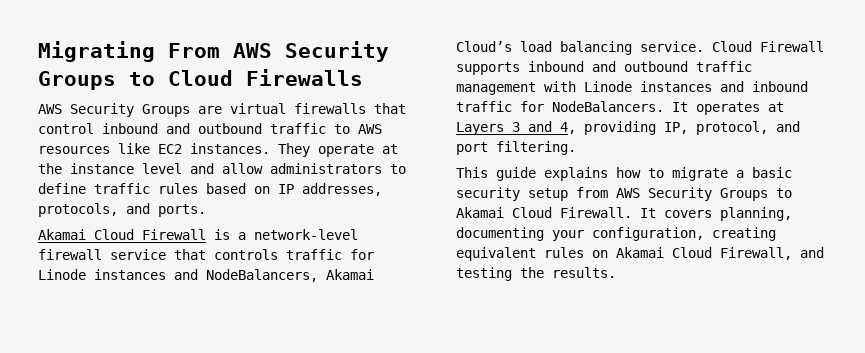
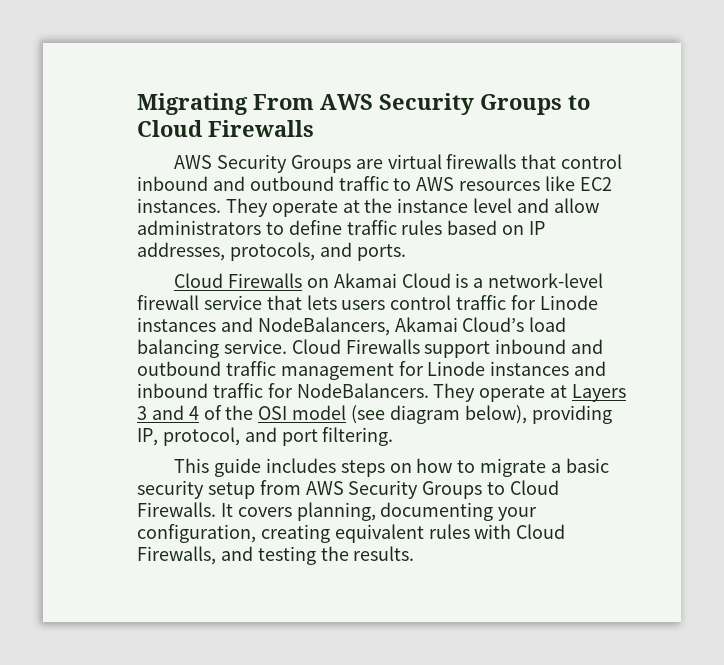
[38,229,206,240] Akamai Cloud Firewall -> [174,273,451,288] Cloud Firewalls on Akamai Cloud
[214,249,278,260] controls -> [306,295,452,310] lets users control
[760,41,824,52] [456,62,520,75] Firewall supports -> [345,339,491,358] Firewalls support
[544,81,576,92] with -> [398,361,424,376] for
[672,102,760,115] It operates -> [433,383,546,402] They operate
[560,122,576,134] 4, -> [188,405,527,424] 4 of the OSI model (see diagram below),
[544,167,608,181] explains -> [265,458,412,477] includes steps on
[456,207,632,218] Akamai Cloud Firewall. -> [510,480,560,495] [137,502,216,517] Cloud Firewalls.
[592,247,792,260] on Akamai Cloud Firewall, -> [474,524,566,539] [137,546,216,565] with Cloud Firewalls,

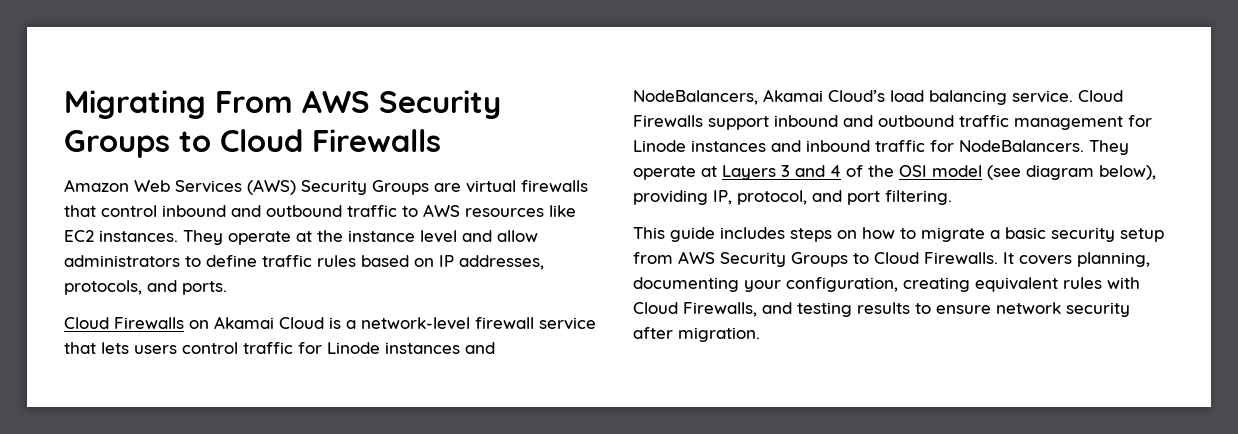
[174,155,213,169] AWS -> [64,179,296,195] Amazon Web Services (AWS)
[320,546,415,561] the results. -> [857,302,1130,317] [633,327,760,342] results to ensure network security after migration.

